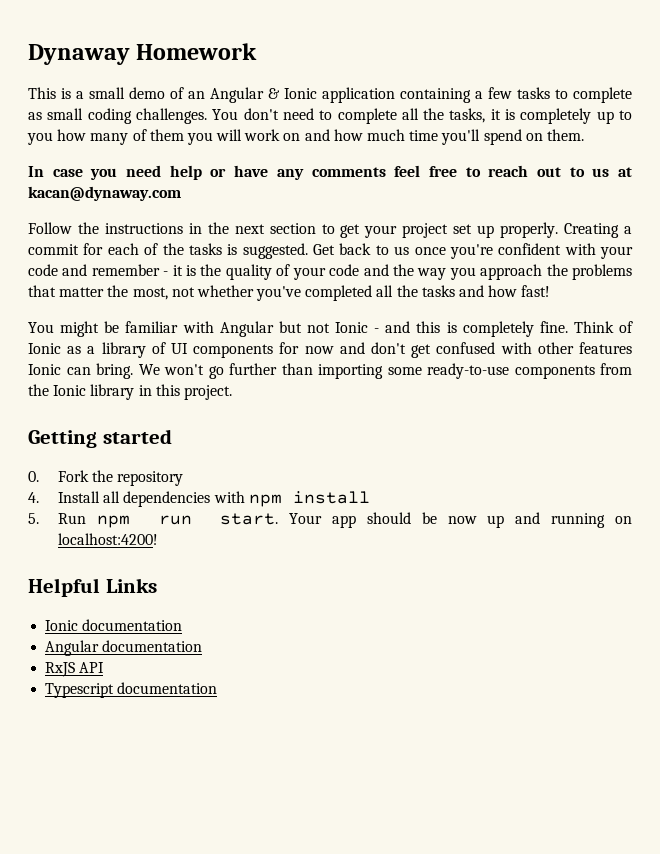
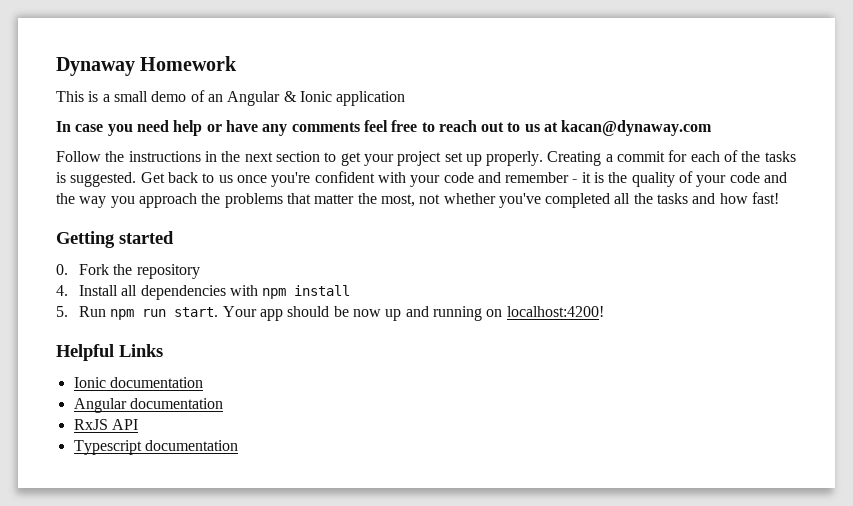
[400,87,632,103] [28,108,632,124] [27,129,584,145] containing a few tasks to complete as small coding challenges. You don't need to complete all the tasks, it is completely up to you how many of them you will work on and how much time you'll spend on them. -> (406, 98) none
[28,321,633,337] [28,342,632,358] [28,363,632,379] [28,384,232,400] // You might be familiar with Angular but not Ionic - and this is completely fine. Think of Ionic as a library of UI components for now and don't get confused with other features Ionic can bring. We won't go further than importing some ready-to-use components from the Ionic library in this project. -> (780, 198) none

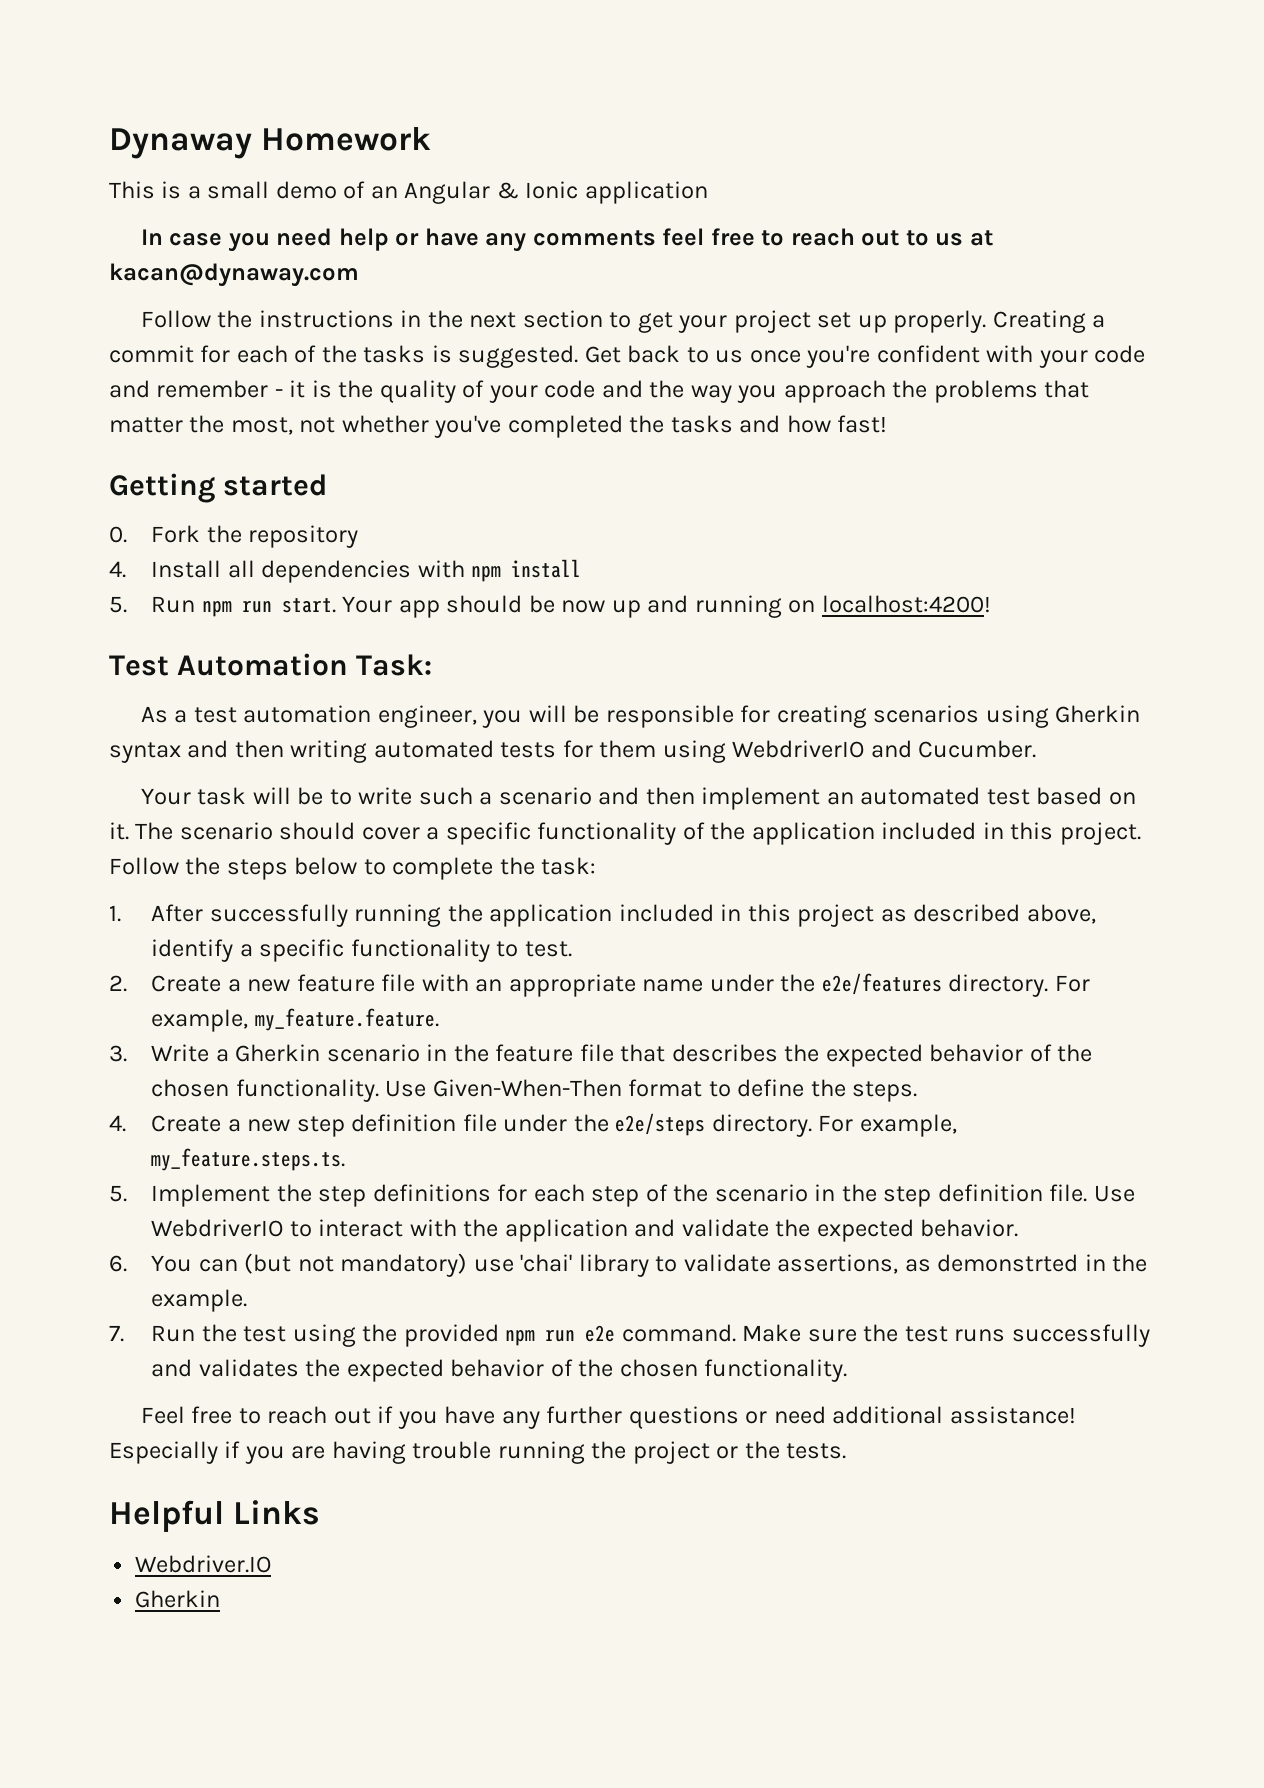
[614,193,631,204] all -> (623, 426) none
[56,344,163,361] [73,377,203,388] [73,398,223,413] [73,419,138,430] [73,440,238,455] Helpful Links // Ionic documentation // Angular documentation // RxJS API // Typescript documentation -> [109,653,433,676] [140,705,1141,728] [109,740,1037,763] [140,787,1136,810] [109,822,1141,845] [109,857,597,880] [109,904,1096,927] [151,939,572,962] [109,973,1090,997] [151,1008,439,1032] [109,1044,1093,1067] [151,1079,918,1102] [109,1113,957,1137] [151,1148,346,1171] [109,1184,1135,1207] [151,1219,1019,1242] [109,1253,1148,1277] [151,1289,248,1312] [109,1324,1150,1347] [151,1359,848,1382] [140,1406,1076,1429] [109,1441,847,1464] [109,1500,321,1532] [135,1555,272,1573] [135,1590,221,1608] Test Automation Task: // As a test automation engineer, you will be responsible for creating scenarios using Gherkin syntax and then writing automated tests for them using WebdriverIO and Cucumber. // Your task will be to write such a scenario and then implement an automated test based on it. The scenario should cover a specific functionality of the application included in this project. Follow the steps below to complete the task: // 1. After successfully running the application included in this project as described above, identify a specific functionality to test. // 2. Create a new feature file with an appropriate name under the e2e/features directory. For example, my_feature.feature. // 3. Write a Gherkin scenario in the feature file that describes the expected behavior of the chosen functionality. Use Given-When-Then format to define the steps. // 4. Create a new step definition file under the e2e/steps directory. For example, my_feature.steps.ts. // 5. Implement the step definitions for each step of the scenario in the step definition file. Use WebdriverIO to interact with the application and validate the expected behavior. // 6. You can (but not mandatory) use 'chai' library to validate assertions, as demonstrted in the example. // 7. Run the test using the provided npm run e2e command. Make sure the test runs successfully and validates the expected behavior of the chosen functionality. // Feel free to reach out if you have any further questions or need additional assistance! Especially if you are having trouble running the project or the tests. // Helpful Links // Webdriver.IO // Gherkin

